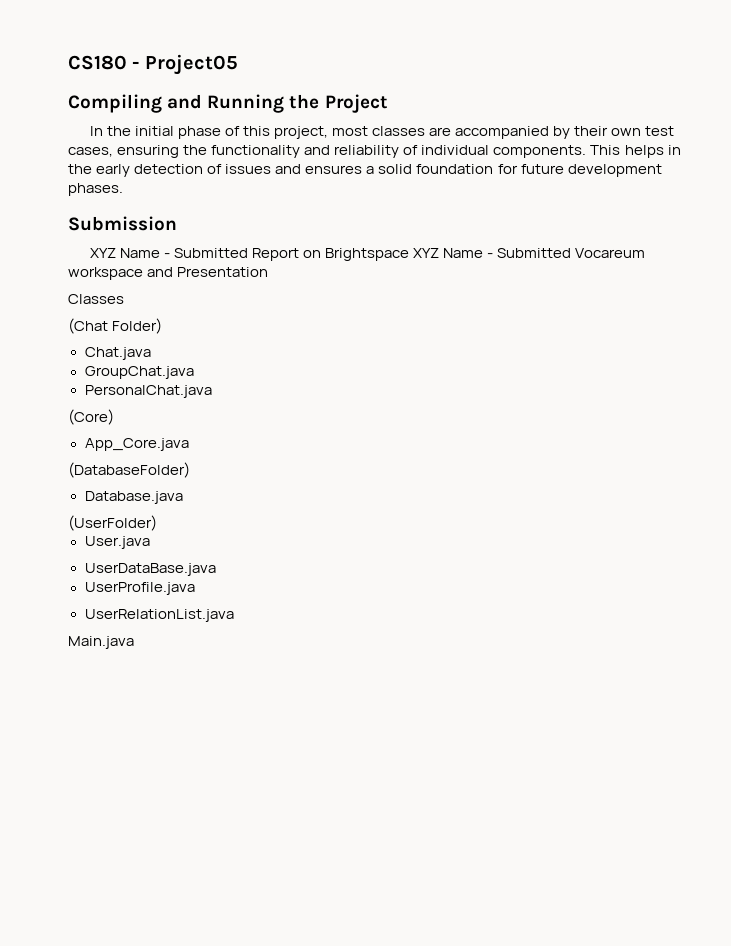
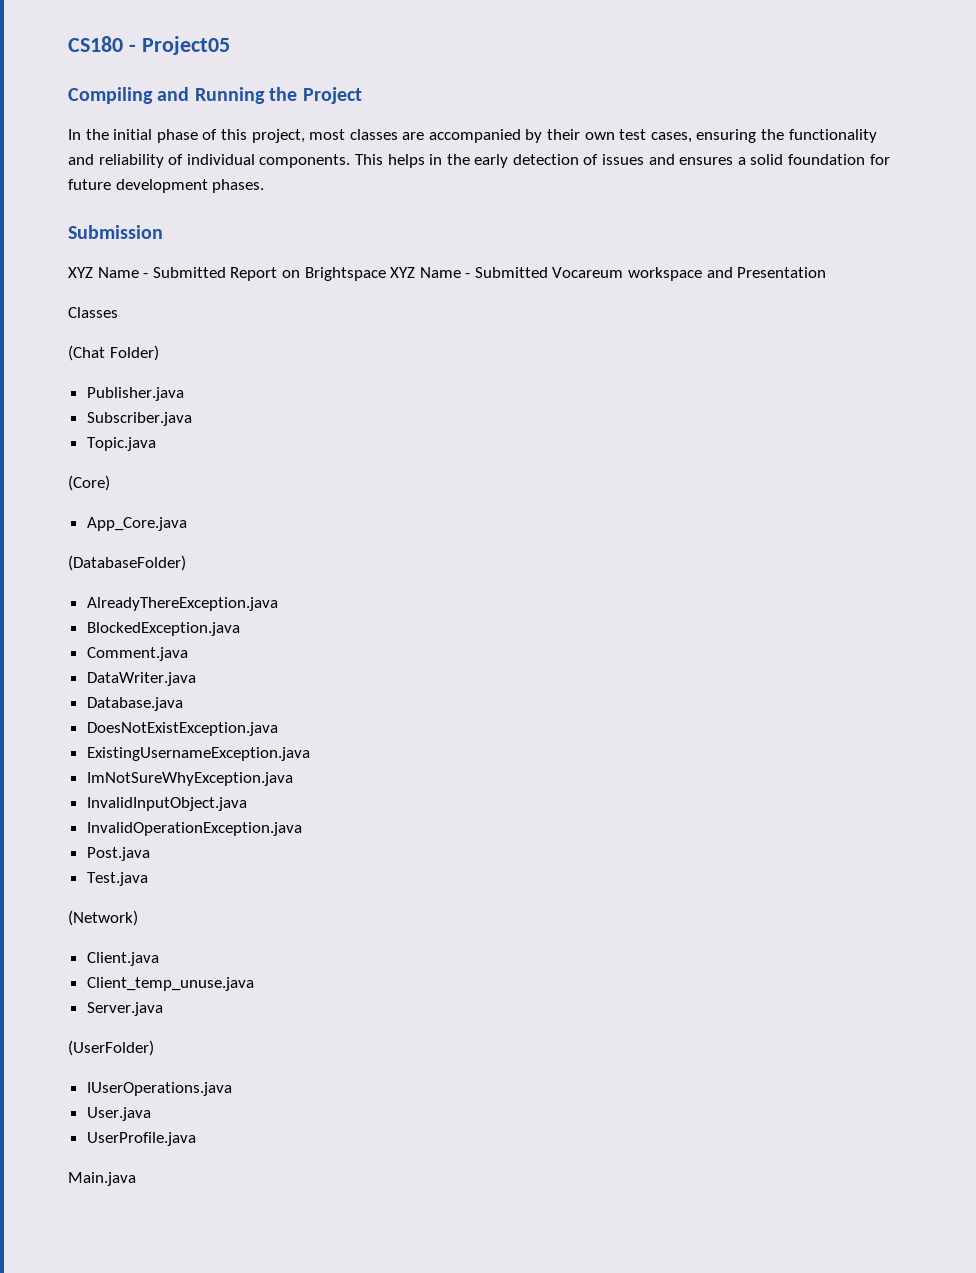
[84,347,151,360] [84,366,194,379] [84,385,212,398] Chat.java // GroupChat.java // PersonalChat.java -> [86,387,184,401] [86,412,192,426] [86,437,156,451] Publisher.java // Subscriber.java // Topic.java
[84,491,183,504] Database.java -> [86,597,278,611] [86,622,240,636] [86,647,188,661] [86,672,196,686] [86,697,183,711] [86,722,278,736] [86,747,310,761] [86,772,293,786] [86,797,247,811] [86,822,302,836] [86,847,150,861] [86,872,148,886] [68,910,138,926] [86,952,159,966] [86,977,254,991] [86,1002,163,1016] AlreadyThereException.java // BlockedException.java // Comment.java // DataWriter.java // Database.java // DoesNotExistException.java // ExistingUsernameException.java // ImNotSureWhyException.java // InvalidInputObject.java // InvalidOperationException.java // Post.java // Test.java // (Network) // Client.java // Client_temp_unuse.java // Server.java
(157, 523) none -> [86,1082,232,1096] // IUserOperations.java
[84,563,216,576] // UserDataBase.java -> (151, 1114) none
[84,609,234,622] // UserRelationList.java -> (196, 1139) none

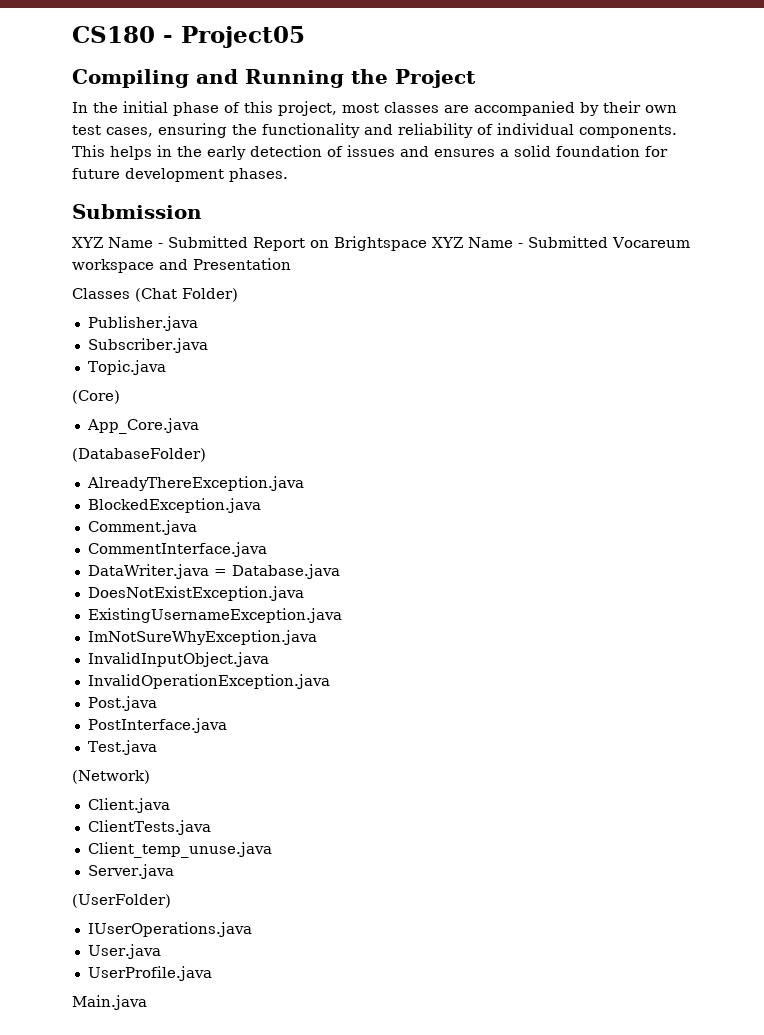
(118, 312) // -> (130, 293) none
(188, 654) none -> [87,542,267,557] // CommentInterface.java
(196, 679) // -> [213,569,227,576] =
(150, 854) none -> [87,718,227,733] // PostInterface.java
(159, 959) none -> [87,820,211,835] // ClientTests.java

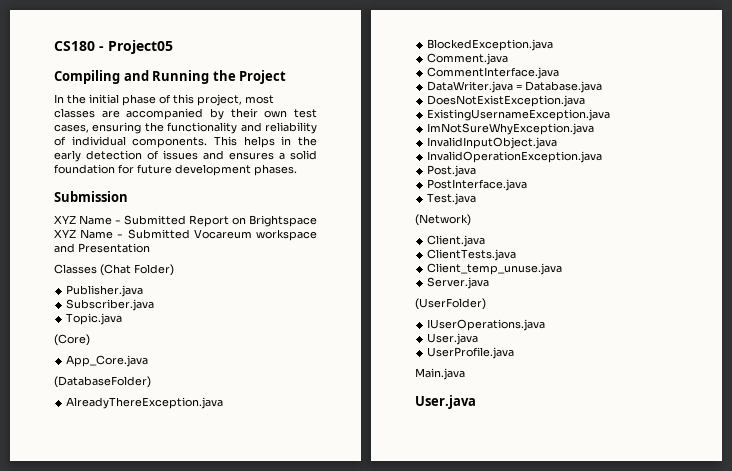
(147, 1002) none -> [415,395,476,409] // User.java

